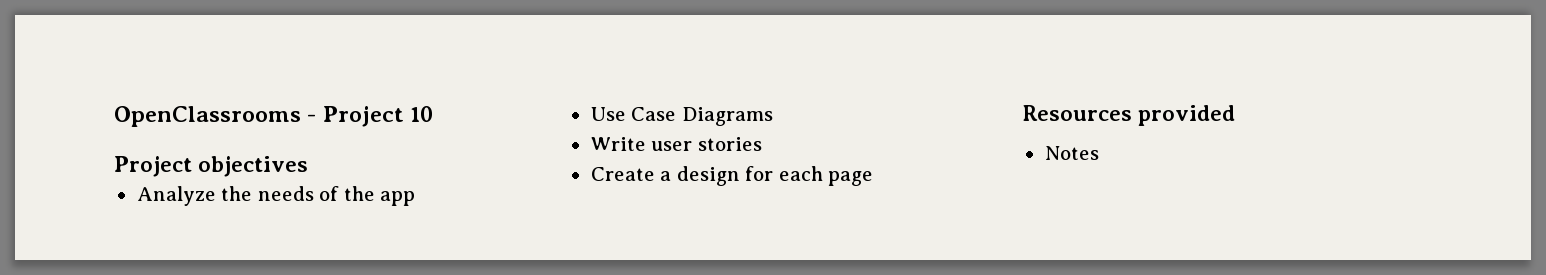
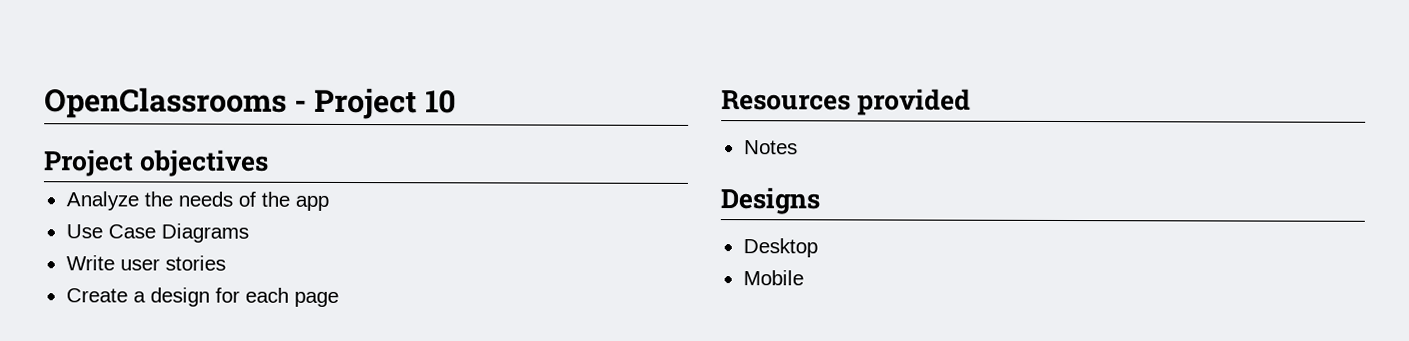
(1099, 153) none -> [720,187,820,215] [742,238,818,258] [742,270,804,286] // Designs // Desktop // Mobile

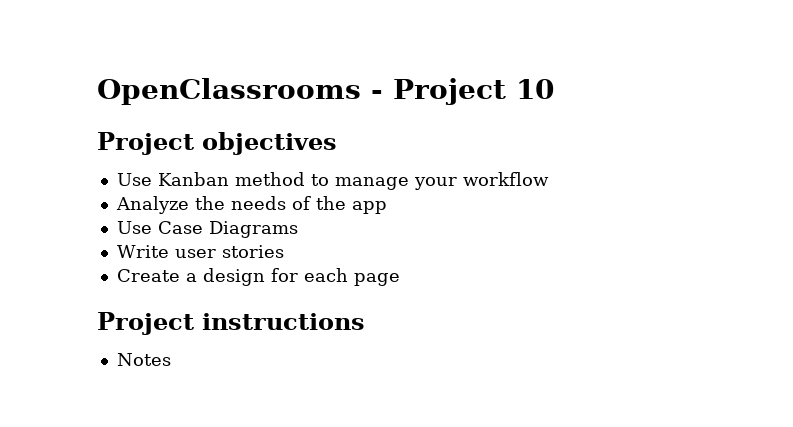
(270, 163) none -> [116,172,549,190] // Use Kanban method to manage your workflow
[721,88,972,116] Resources provided -> [97,312,365,335] Project instructions
[720,187,820,215] [742,238,818,258] [742,270,804,286] // Designs // Desktop // Mobile -> (171, 359) none

